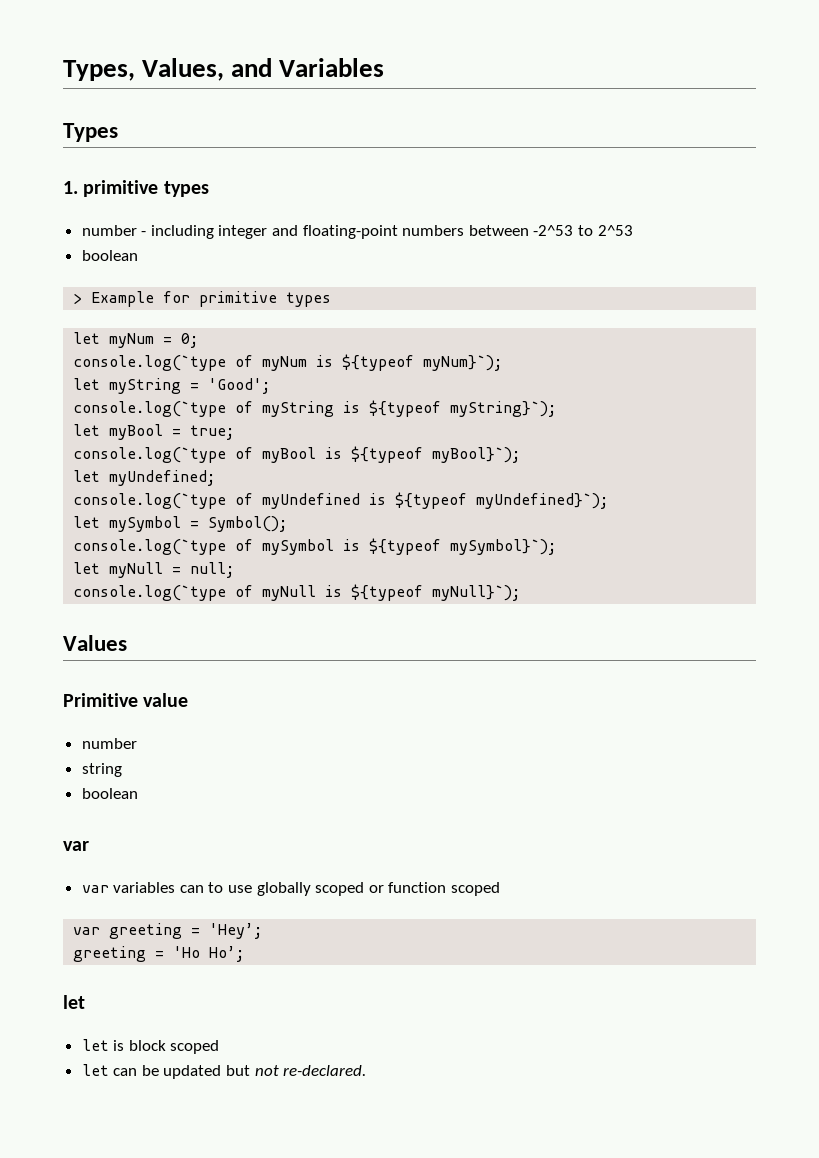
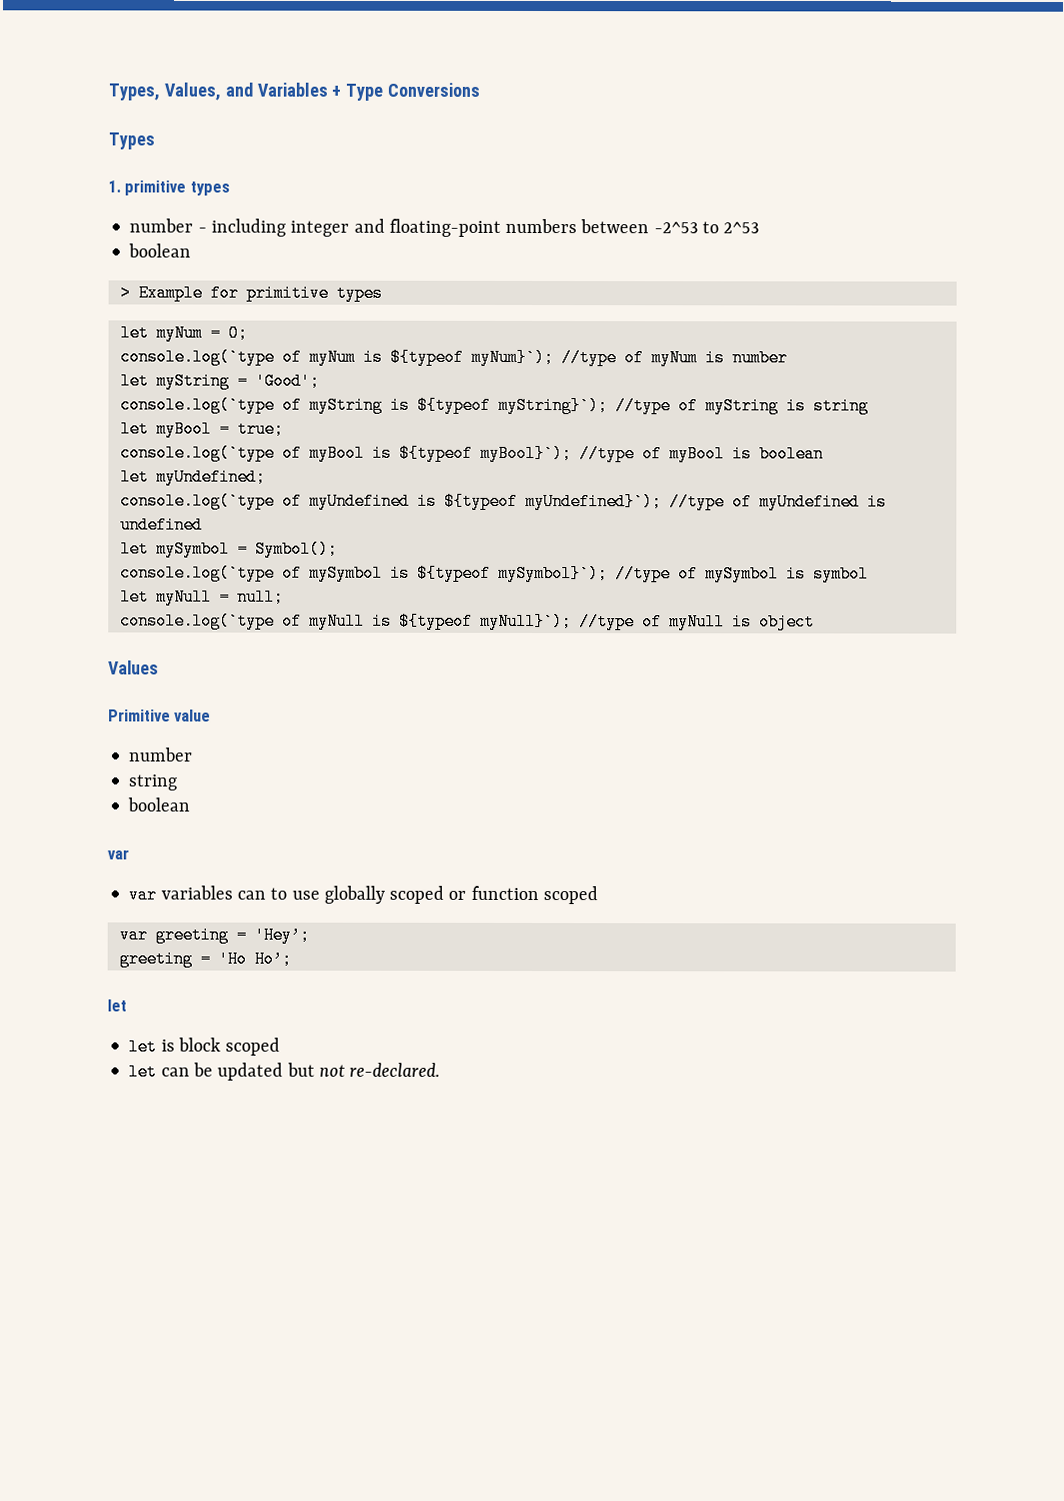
(385, 67) none -> [331,82,481,101] + Type Conversions
(503, 363) none -> [560,349,788,367] //type of myNum is number
(557, 409) none -> [614,397,869,415] //type of myString is string
(521, 455) none -> [578,445,824,463] //type of myBool is boolean
(609, 501) none -> [668,493,887,511] [119,516,203,534] //type of myUndefined is undefined
(557, 547) none -> [614,565,869,583] //type of mySymbol is symbol
(521, 593) none -> [578,613,815,631] //type of myNull is object

